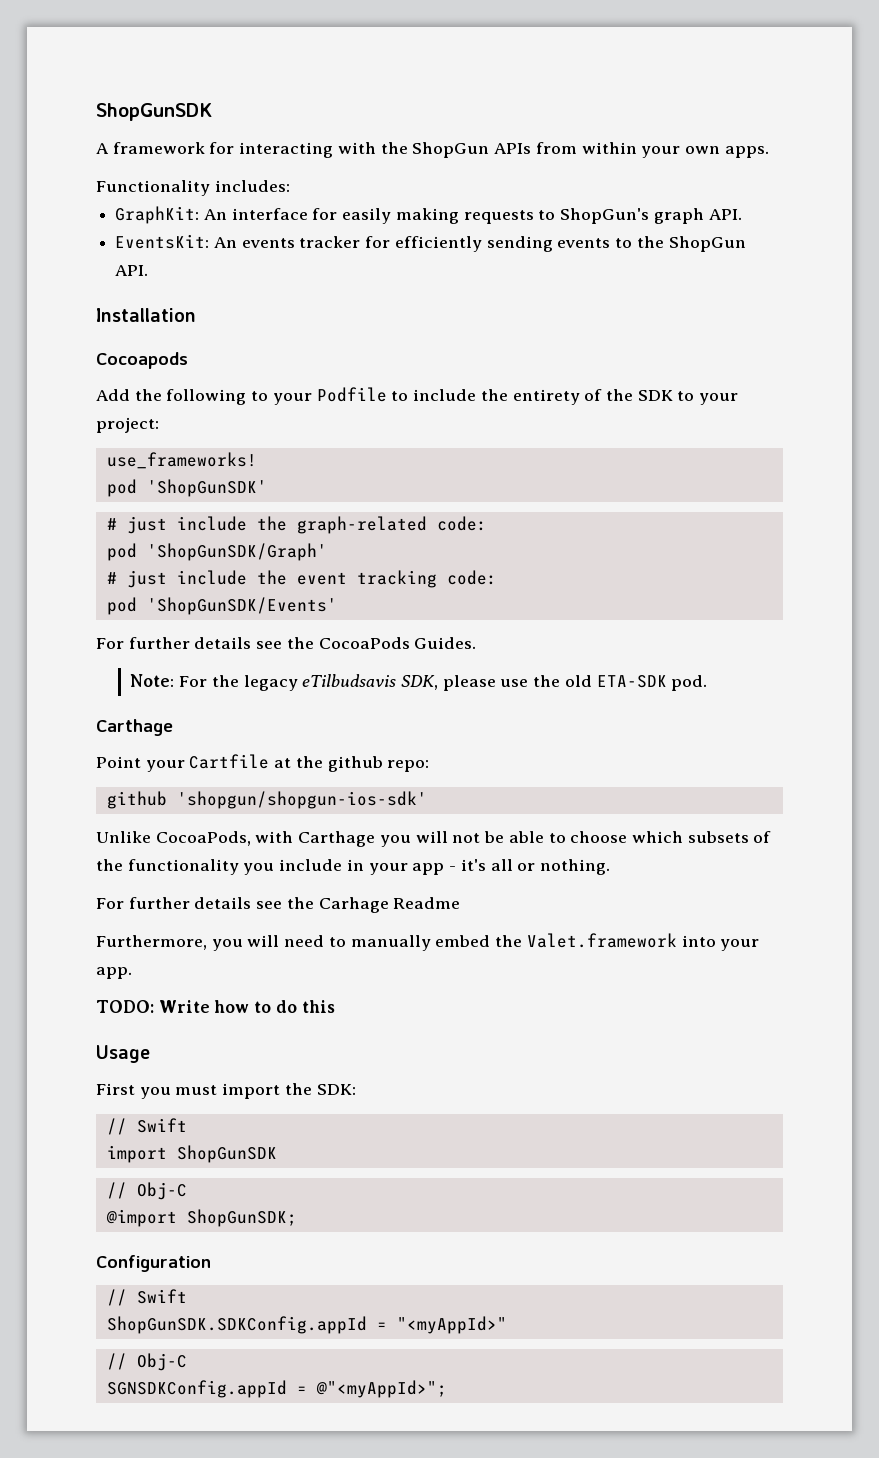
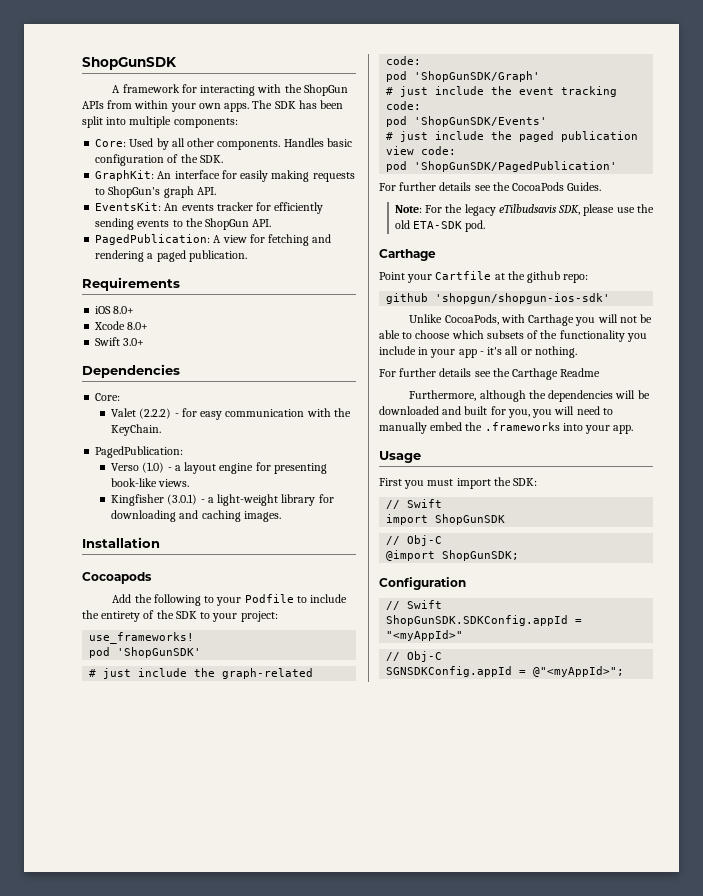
[96,180,290,196] // Functionality includes: -> [252,100,344,109] [82,116,238,128] [95,138,352,150] [95,154,223,166] The SDK has been split into multiple components: // Core: Used by all other components. Handles basic configuration of the SDK.
(149, 270) none -> [95,234,332,246] [95,250,247,262] [82,277,180,291] [95,306,135,314] [94,321,149,330] [95,337,145,346] [82,364,180,378] [95,393,121,401] [111,408,351,420] [111,424,162,436] [95,446,184,458] [111,462,327,474] [111,478,190,487] [111,494,334,506] [111,510,281,522] // PagedPublication: A view for fetching and rendering a paged publication. // Requirements // iOS 8.0+ // Xcode 8.0+ // Swift 3.0+ // Dependencies // Core: // Valet (2.2.2) - for easy communication with the KeyChain. // PagedPublication: // Verso (1.0) - a layout engine for presenting book-like views. // Kingfisher (3.0.1) - a light-weight library for downloading and caching images.
(337, 606) none -> [386,131,639,142] [386,146,457,155] [386,161,618,172] // # just include the paged publication view code: // pod 'ShopGunSDK/PagedPublication'
[318,897,389,913] Carhage -> [512,368,559,380] Carthage
(207, 942) none -> [479,390,650,402] [379,406,530,418] although the dependencies will be downloaded and built for you,
[526,933,677,948] Valet.framework -> [484,422,560,431] .frameworks
[96,1000,335,1013] // TODO: Write how to do this -> (634, 429) none

